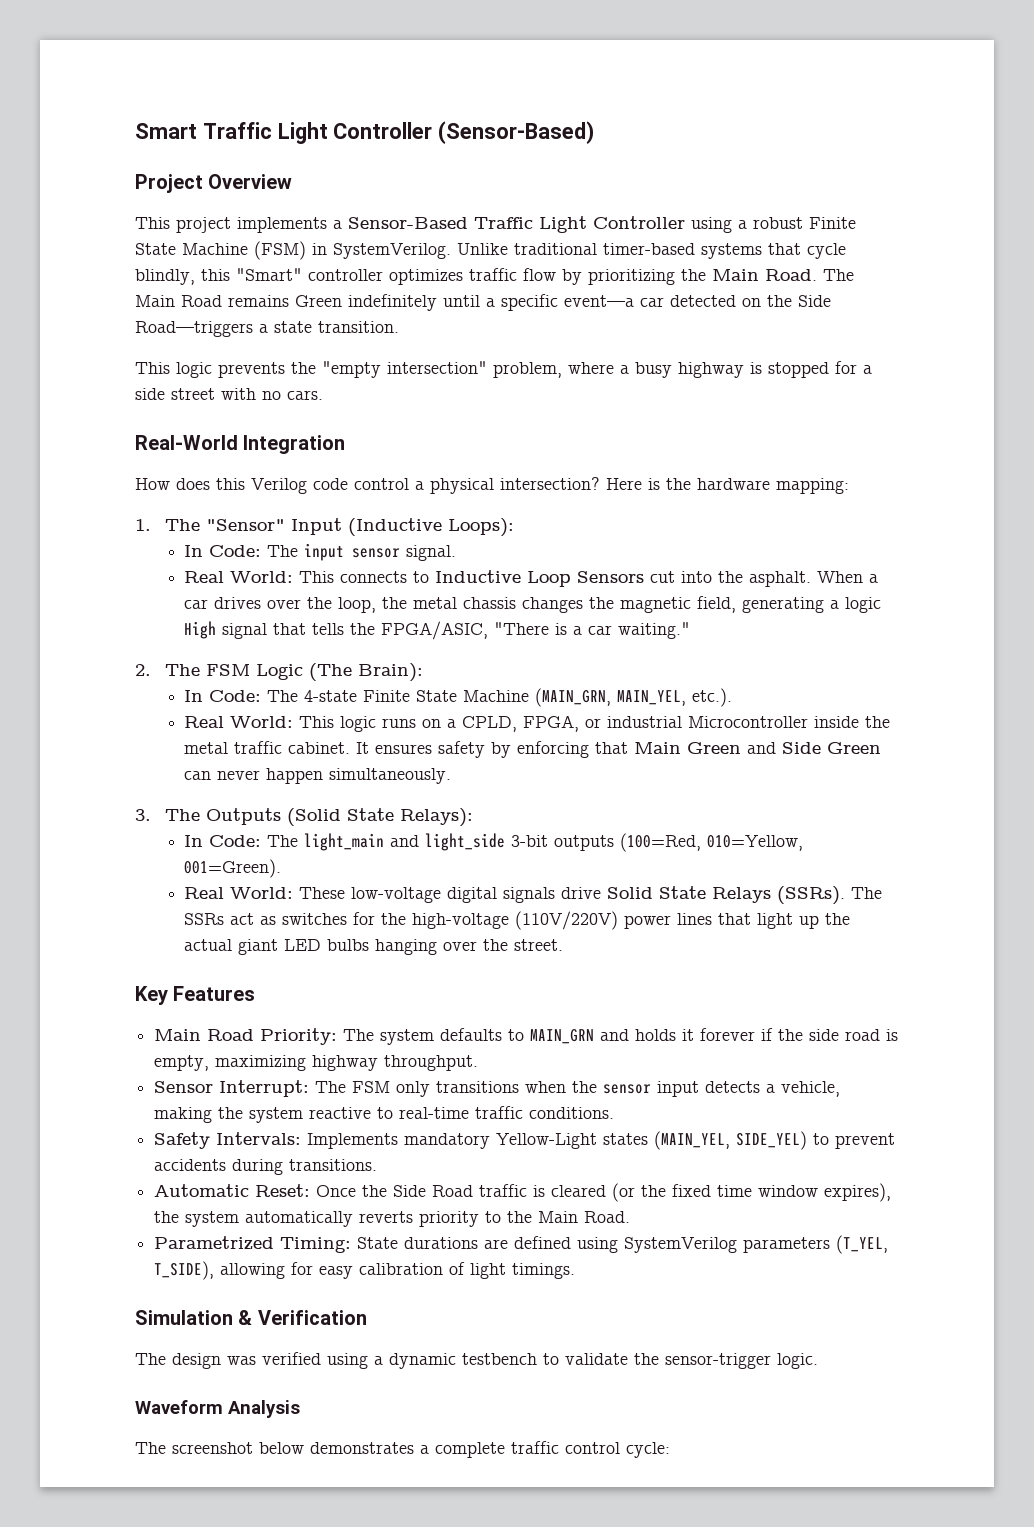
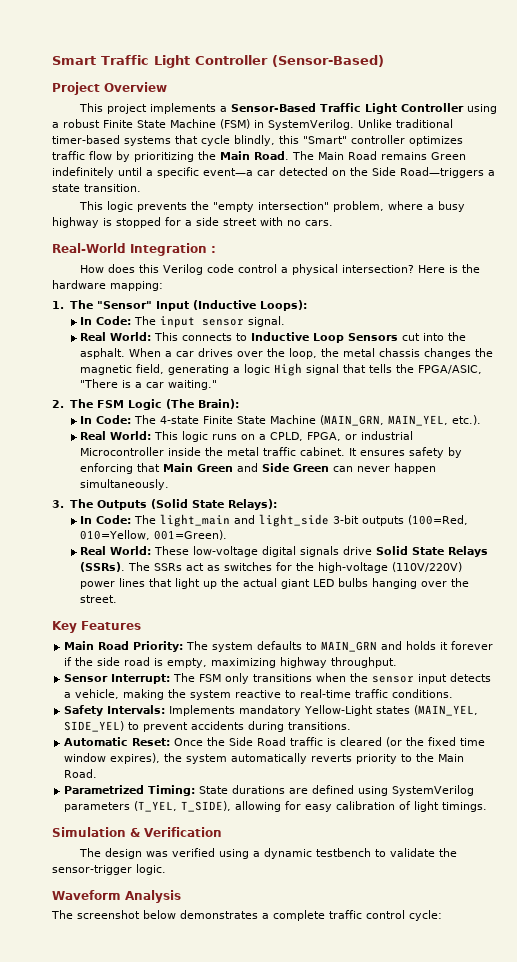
(346, 444) none -> [211,246,216,253] :

